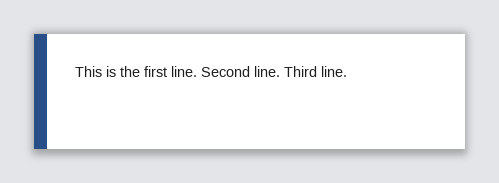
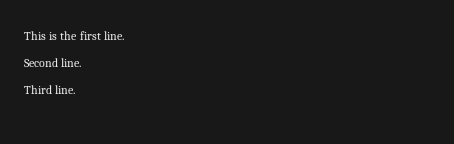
(197, 71) none -> (124, 35) //
(280, 71) none -> (82, 62) //

